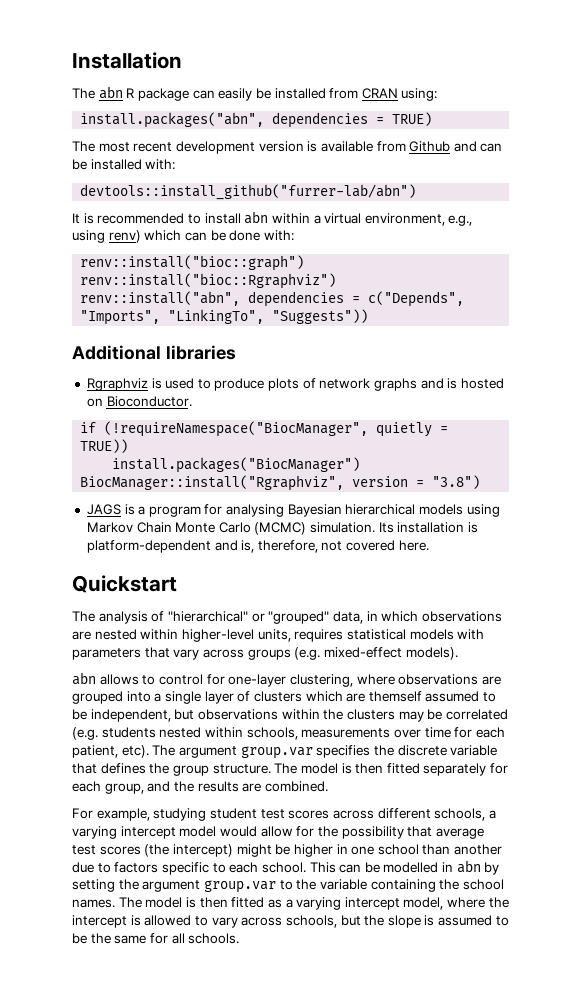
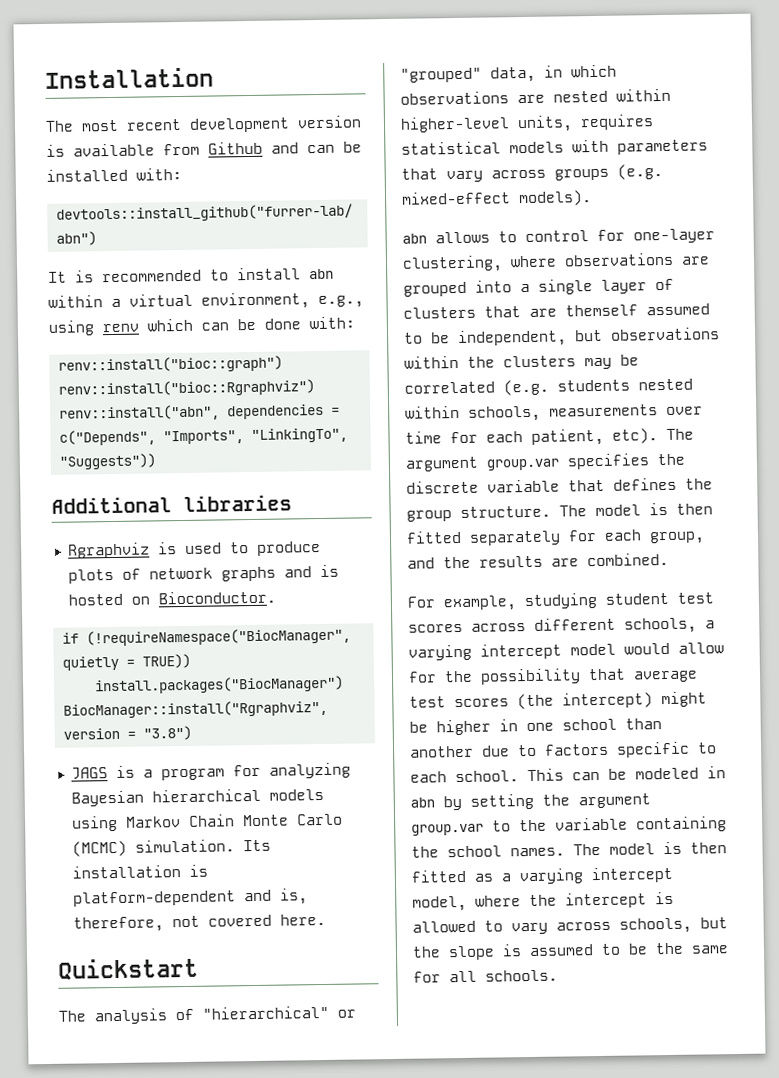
[72,86,438,101] [80,112,433,128] // The abn R package can easily be installed from CRAN using: // install.packages("abn", dependencies = TRUE) -> (214, 78) none
[108,230,141,243] renv) -> [102,323,139,333] renv
[226,504,285,517] analysing -> [268,762,351,779] analyzing
[305,691,343,702] which -> [484,306,521,318] that
[383,862,439,873] modelled -> [635,767,699,780] modeled

